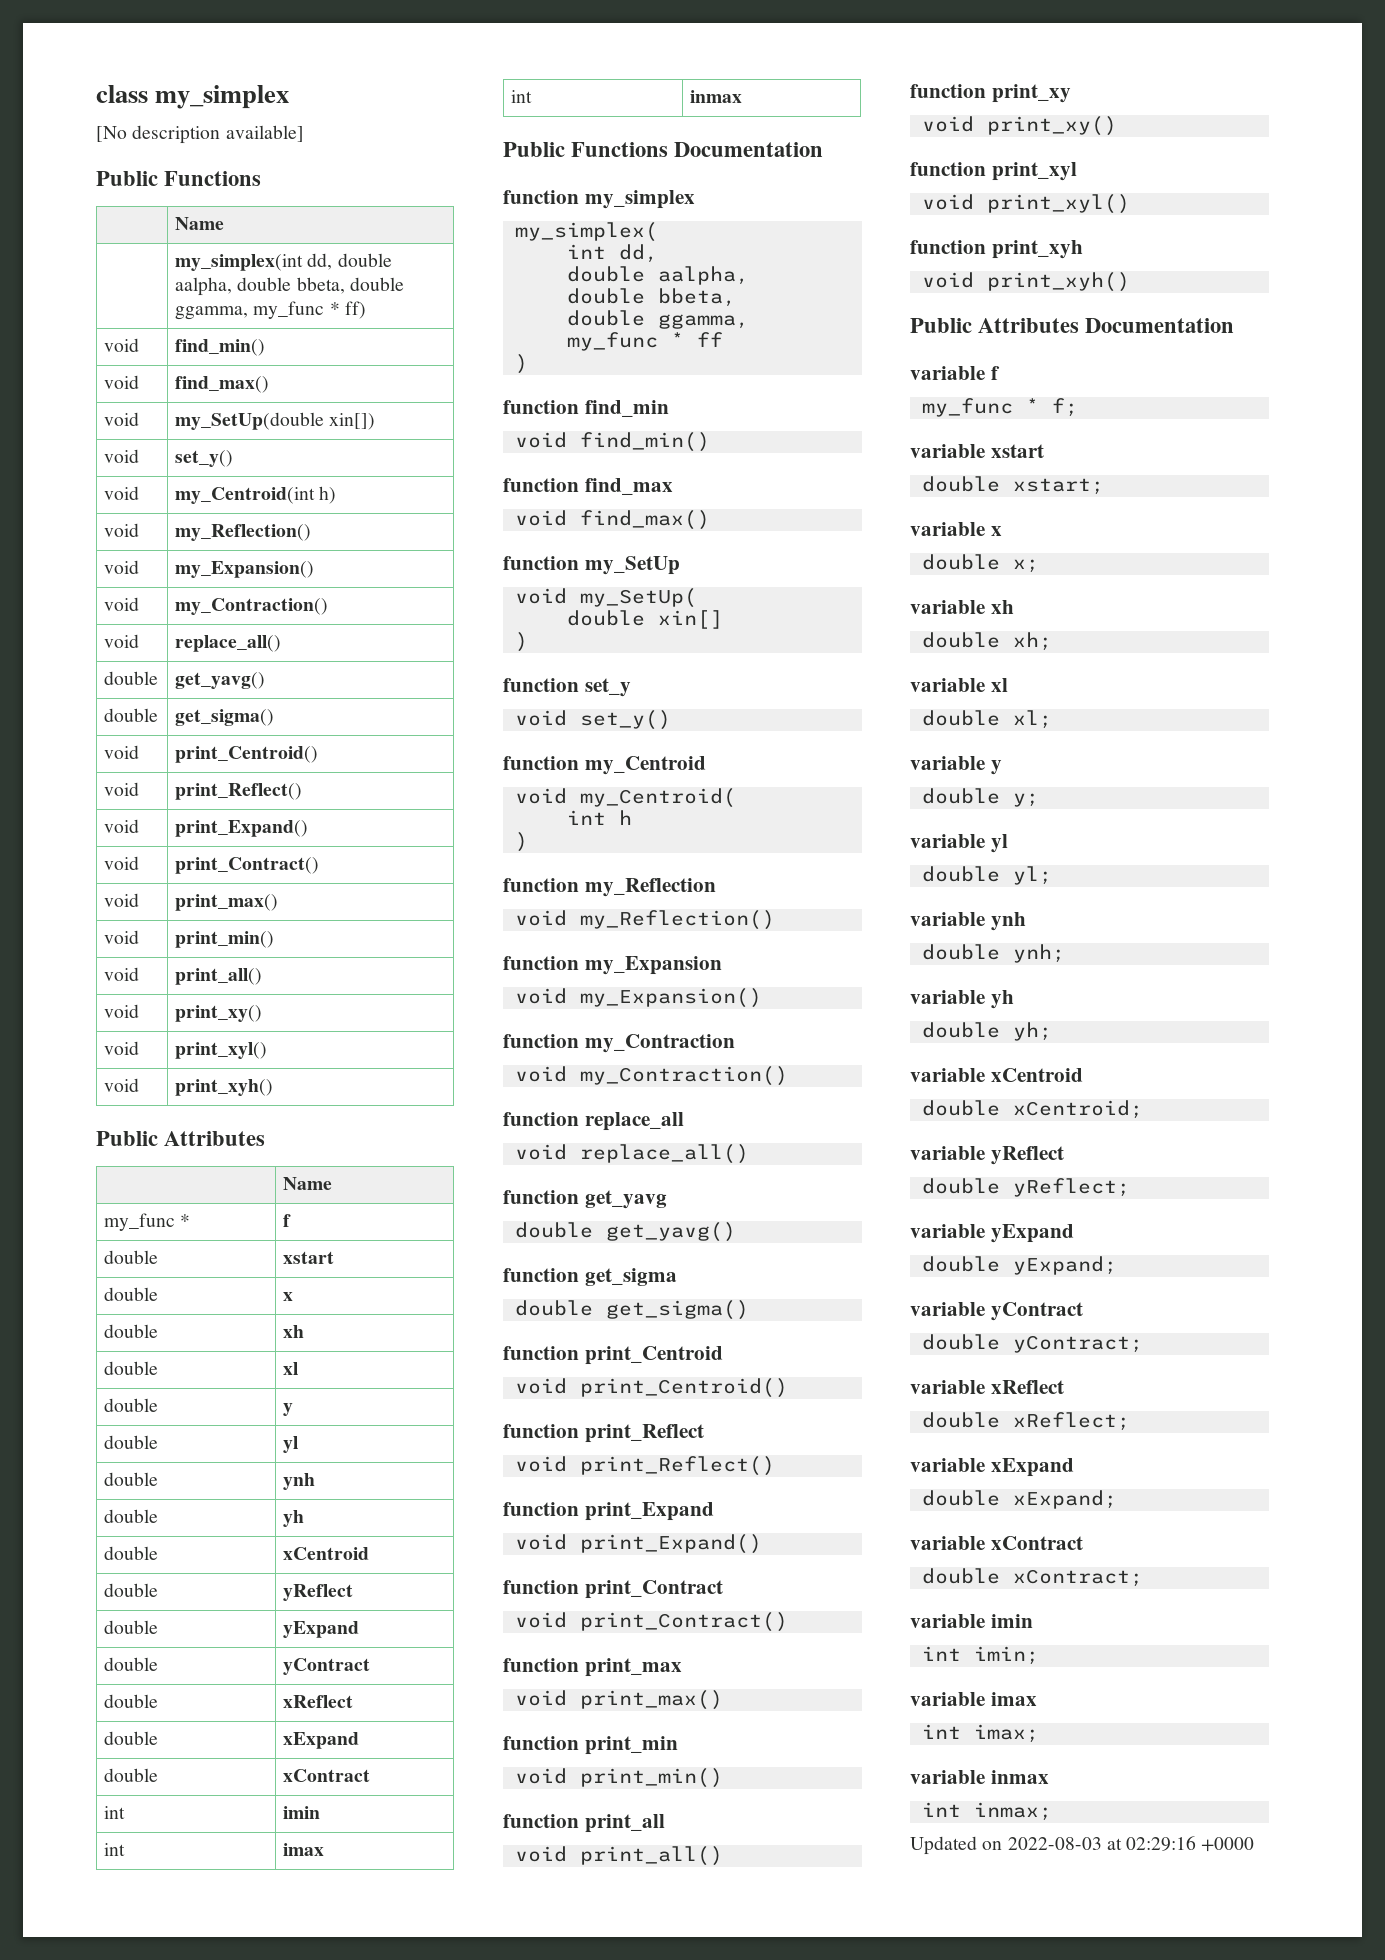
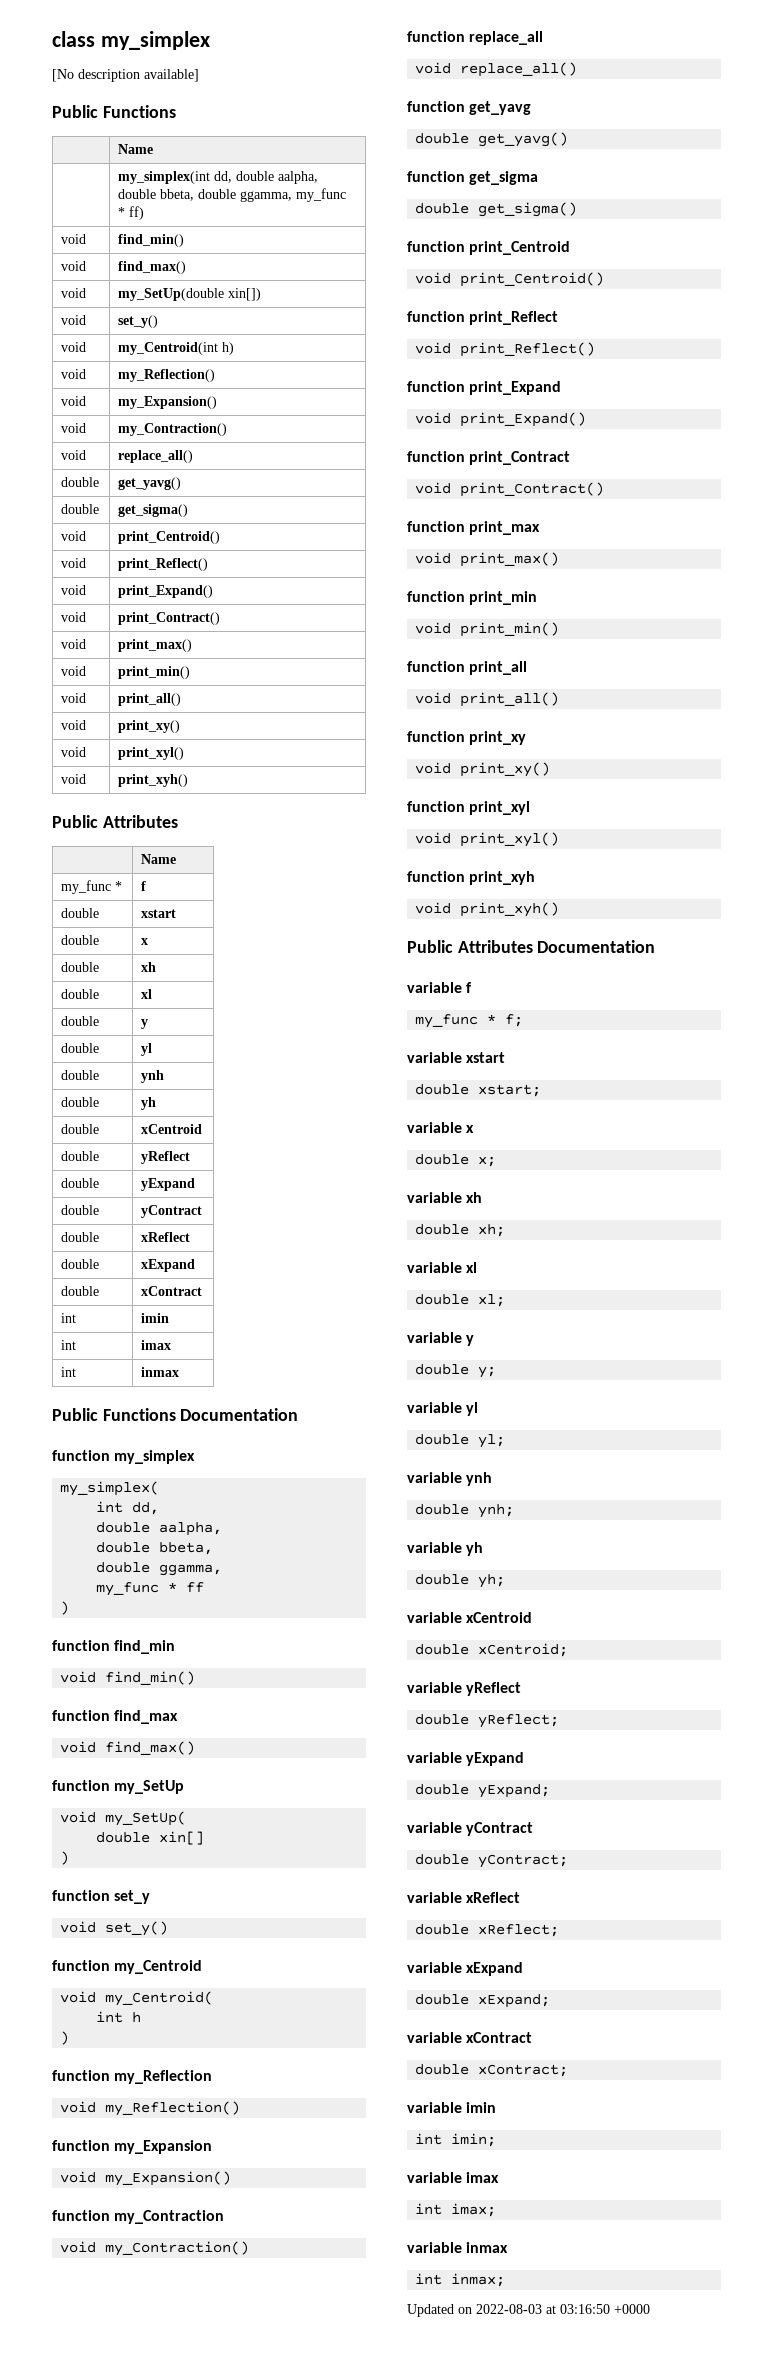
[1126,1836,1197,1851] 02:29:16 -> [560,2304,610,2314] 03:16:50

